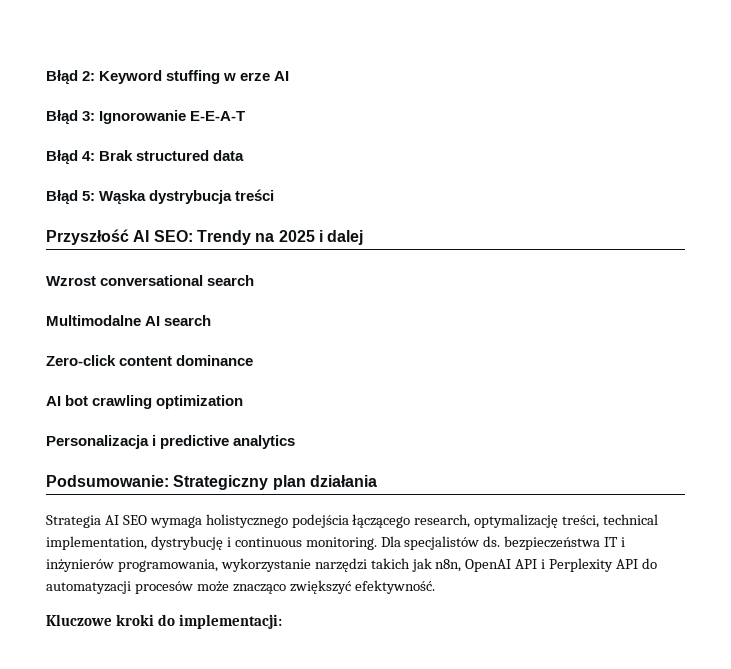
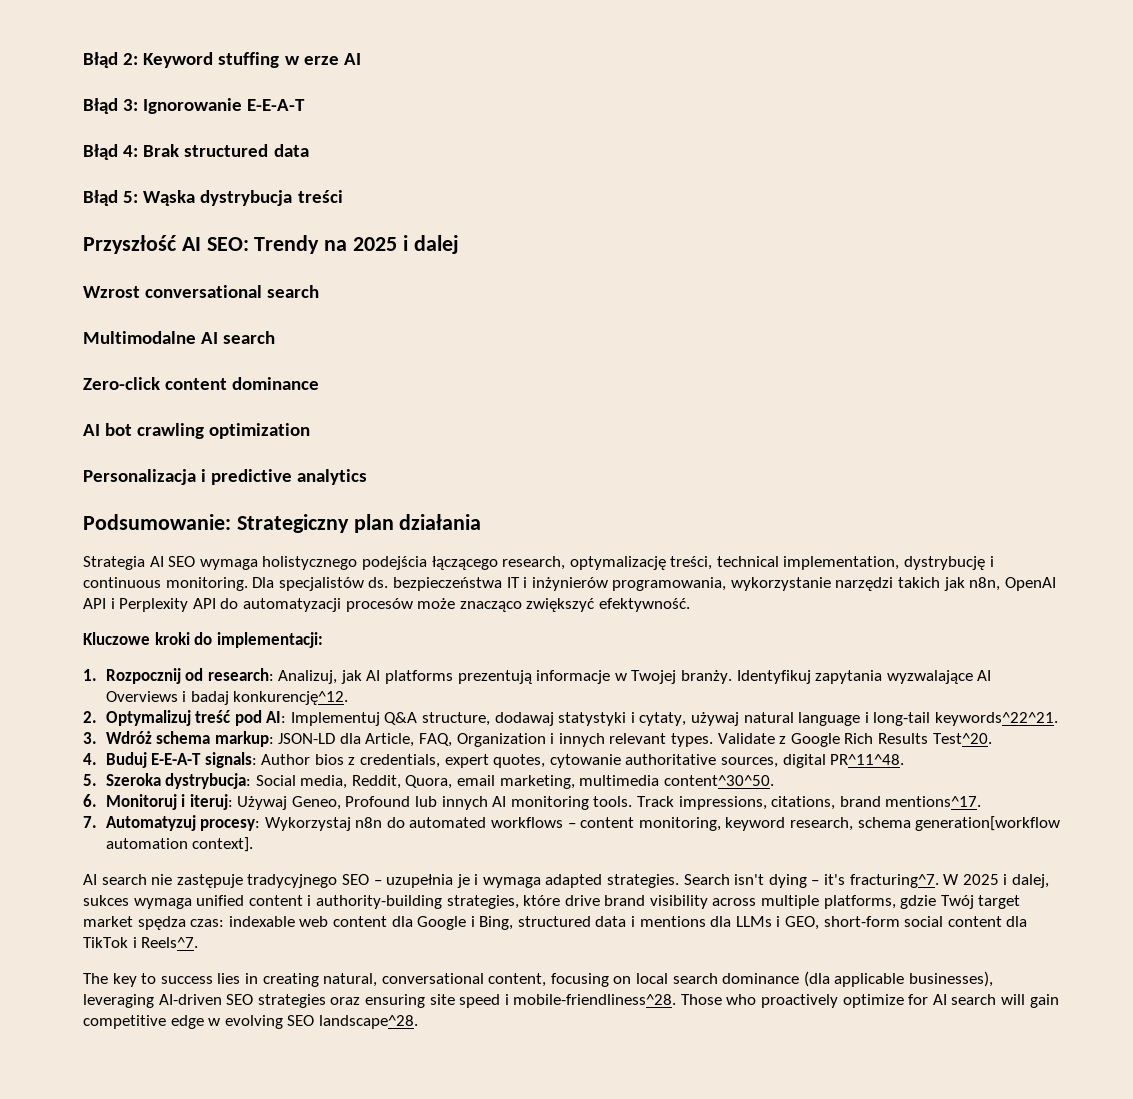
(282, 621) none -> [83,668,992,684] [105,691,349,705] [83,710,1058,726] [83,731,992,747] [83,752,905,768] [83,773,774,789] [83,794,982,810] [83,815,1061,831] [105,837,254,852] [83,874,1049,888] [83,895,1021,909] [83,916,1028,930] [83,937,199,948] [83,971,994,987] [83,994,1059,1008] [83,1015,418,1029] // 1. Rozpocznij od research: Analizuj, jak AI platforms prezentują informacje w Twojej branży. Identyfikuj zapytania wyzwalające AI Overviews i badaj konkurencję^12. // 2. Optymalizuj treść pod AI: Implementuj Q&A structure, dodawaj statystyki i cytaty, używaj natural language i long-tail keywords^22^21. // 3. Wdróż schema markup: JSON-LD dla Article, FAQ, Organization i innych relevant types. Validate z Google Rich Results Test^20. // 4. Buduj E-E-A-T signals: Author bios z credentials, expert quotes, cytowanie authoritative sources, digital PR^11^48. // 5. Szeroka dystrybucja: Social media, Reddit, Quora, email marketing, multimedia content^30^50. // 6. Monitoruj i iteruj: Używaj Geneo, Profound lub innych AI monitoring tools. Track impressions, citations, brand mentions^17. // 7. Automatyzuj procesy: Wykorzystaj n8n do automated workflows – content monitoring, keyword research, schema generation[workflow automation context]. // AI search nie zastępuje tradycyjnego SEO – uzupełnia je i wymaga adapted strategies. Search isn't dying – it's fracturing^7. W 2025 i dalej, sukces wymaga unified content i authority-building strategies, które drive brand visibility across multiple platforms, gdzie Twój target market spędza czas: indexable web content dla Google i Bing, structured data i mentions dla LLMs i GEO, short-form social content dla TikTok i Reels^7. // The key to success lies in creating natural, conversational content, focusing on local search dominance (dla applicable businesses), leveraging AI-driven SEO strategies oraz ensuring site speed i mobile-friendliness^28. Those who proactively optimize for AI search will gain competitive edge w evolving SEO landscape^28.

